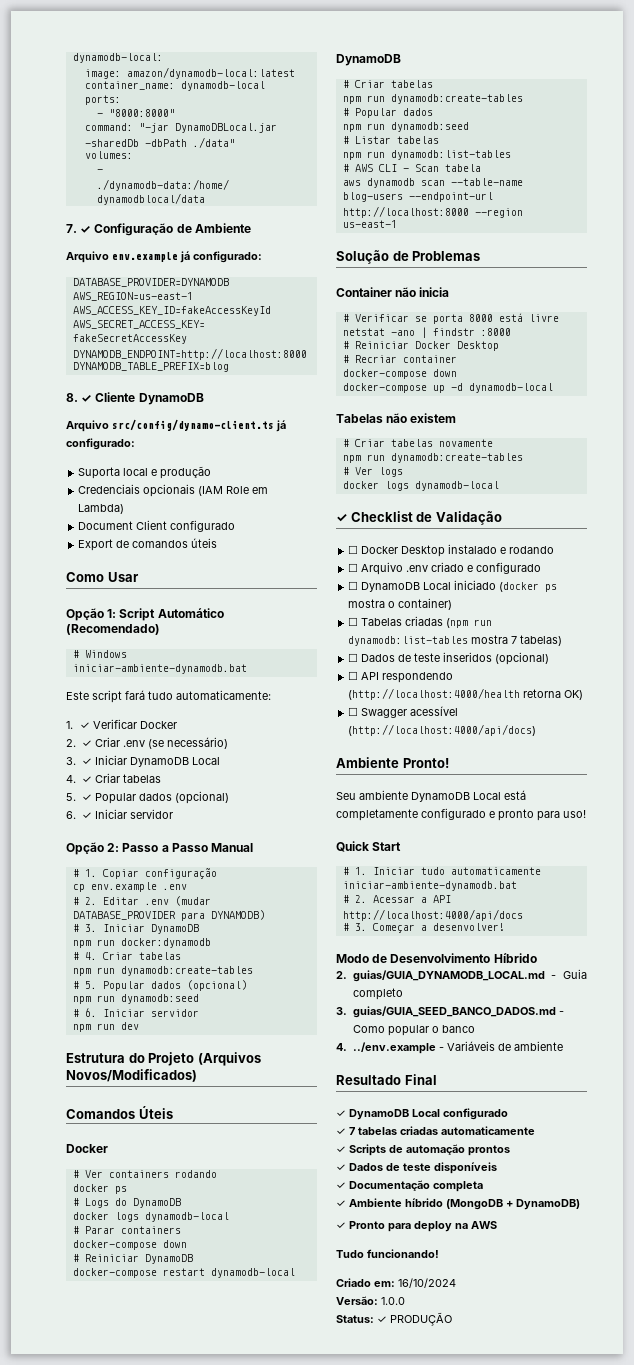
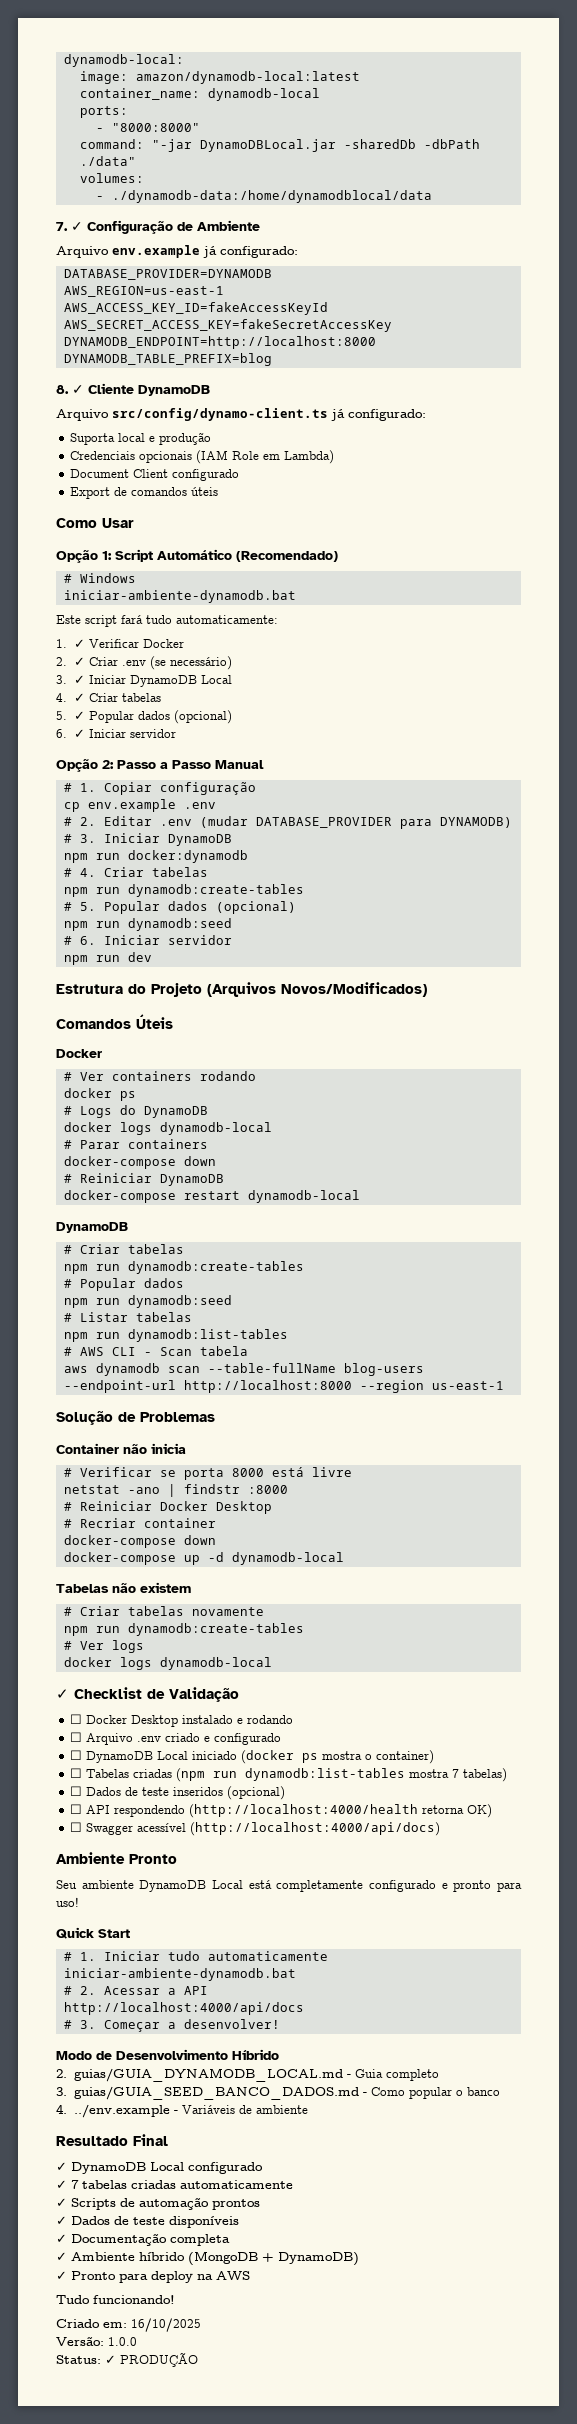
[450,178,523,186] --table-name -> [207,1363,336,1373] --table-fullName
[402,758,449,768] Pronto! -> [129,1854,177,1864] Pronto
[398,1278,456,1288] 16/10/2024 -> [131,2318,201,2332] 16/10/2025

